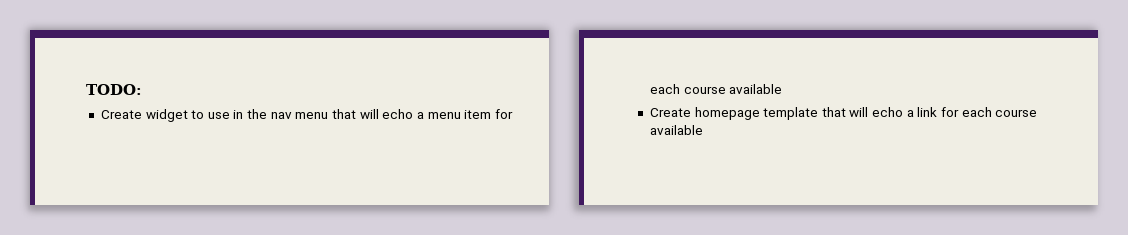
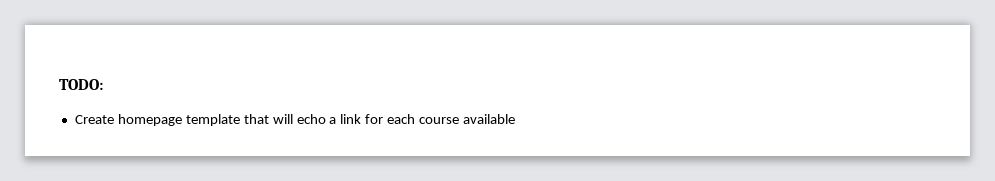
[100,109,513,122] [649,84,783,94] // Create widget to use in the nav menu that will echo a menu item for each course available -> (103, 84) none

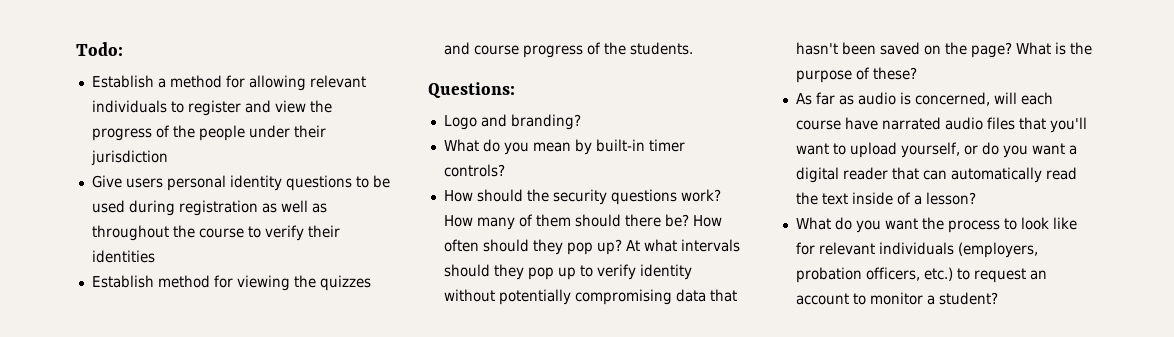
[59,79,103,90] [74,114,516,126] TODO: // Create homepage template that will echo a link for each course available -> [76,42,123,56] [91,75,366,91] [91,100,332,116] [91,125,326,141] [90,150,168,166] [91,175,390,191] [91,200,327,216] [91,225,340,241] [91,250,155,263] [91,275,371,291] [443,42,693,58] [428,82,515,98] [443,114,581,130] [443,139,685,155] [443,164,505,177] [443,189,721,205] [443,214,722,230] [443,239,740,255] [443,264,692,280] [443,289,737,305] [795,42,1092,58] [795,67,917,83] [795,92,1053,106] [795,117,1087,133] [795,142,1077,158] [795,167,1077,183] [795,192,976,205] [795,217,1077,233] [795,242,1038,258] [795,267,1047,283] [795,292,998,305] Todo: // Establish a method for allowing relevant individuals to register and view the progress of the people under their jurisdiction // Give users personal identity questions to be used during registration as well as throughout the course to verify their identities // Establish method for viewing the quizzes and course progress of the students. // Questions: // Logo and branding? // What do you mean by built-in timer controls? // How should the security questions work? How many of them should there be? How often should they pop up? At what intervals should they pop up to verify identity without potentially compromising data that hasn't been saved on the page? What is the purpose of these? // As far as audio is concerned, will each course have narrated audio files that you'll want to upload yourself, or do you want a digital reader that can automatically read the text inside of a lesson? // What do you want the process to look like for relevant individuals (employers, probation officers, etc.) to request an account to monitor a student?

